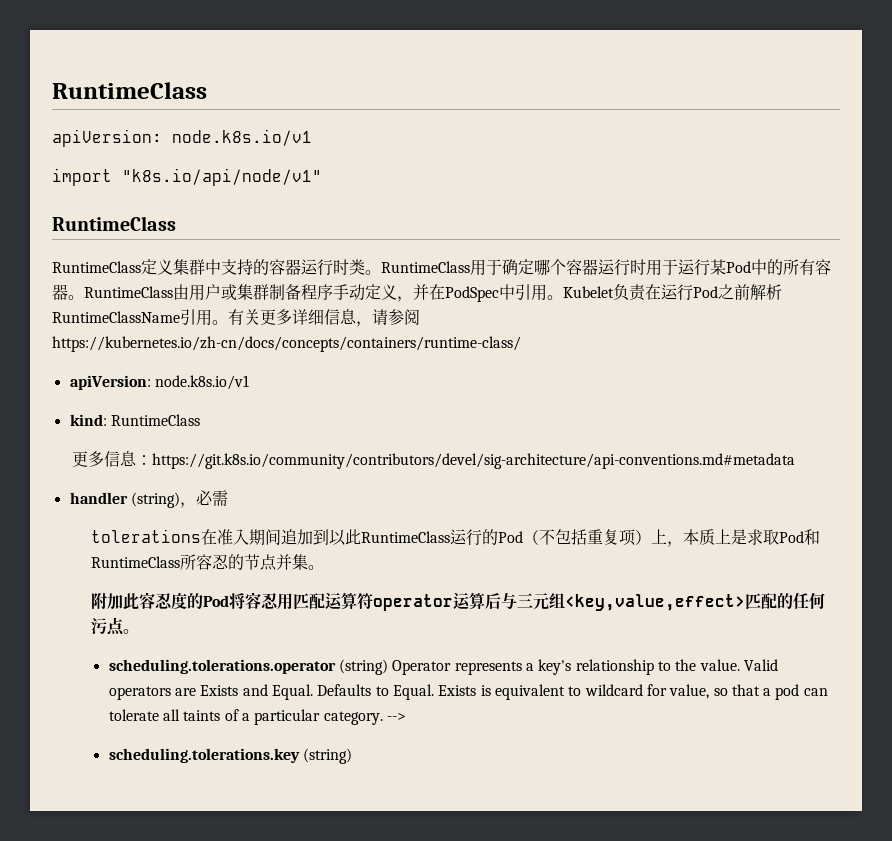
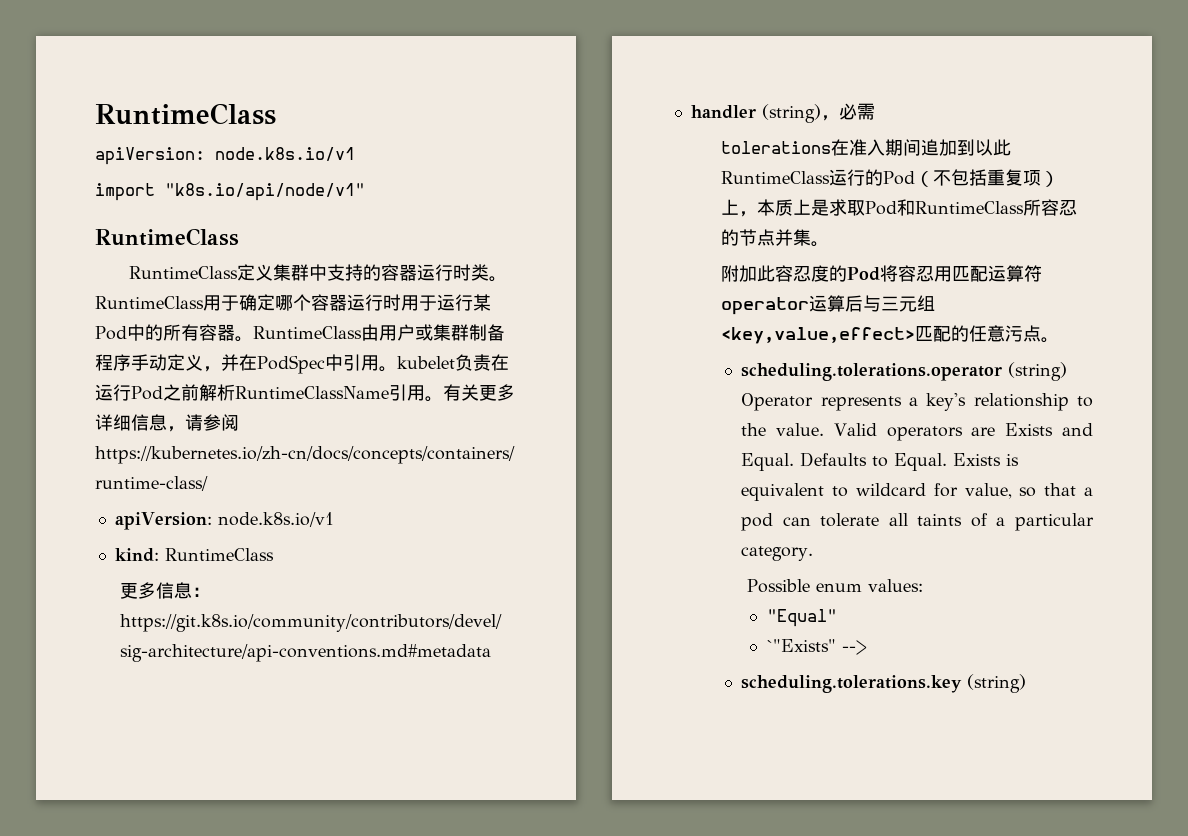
[563,286,614,298] Kubelet -> [397,356,455,369] kubelet
[809,592,826,609] 何 -> [987,325,1006,342] 意
(383, 718) none -> [746,579,923,593] [766,609,837,627] [766,639,836,652] // Possible enum values: // "Equal" // `"Exists"

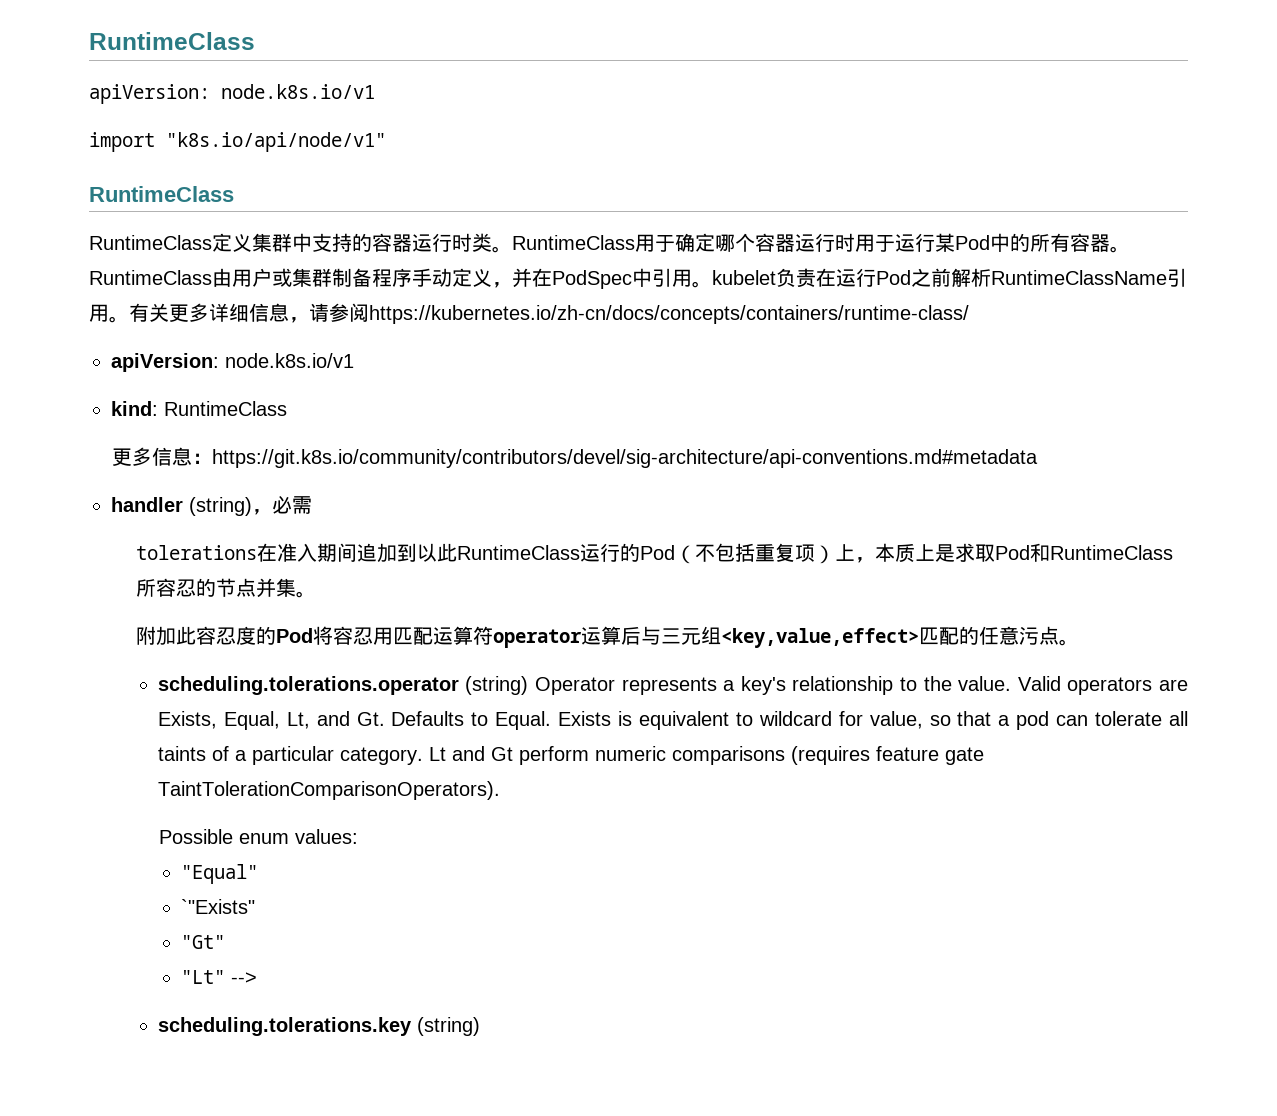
[1005,423,1093,436] [741,453,795,471] Exists and Equal. -> [157,711,385,730] Exists, Equal, Lt, and Gt.
(814, 553) none -> [428,746,984,765] [157,781,500,800] Lt and Gt perform numeric comparisons (requires feature gate TaintTolerationComparisonOperators).
(836, 645) none -> [181,935,226,949] [181,970,226,984] // "Gt" // "Lt"

